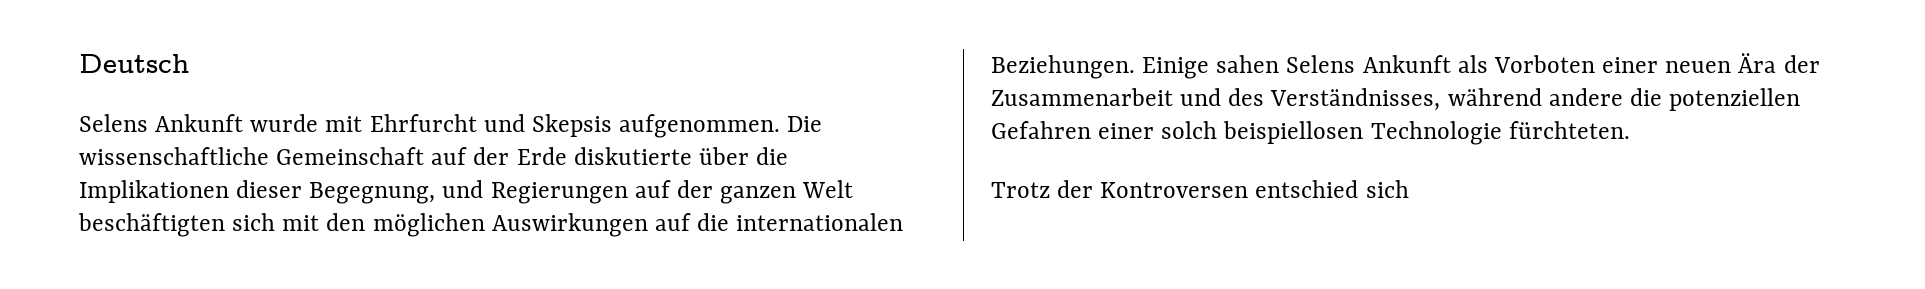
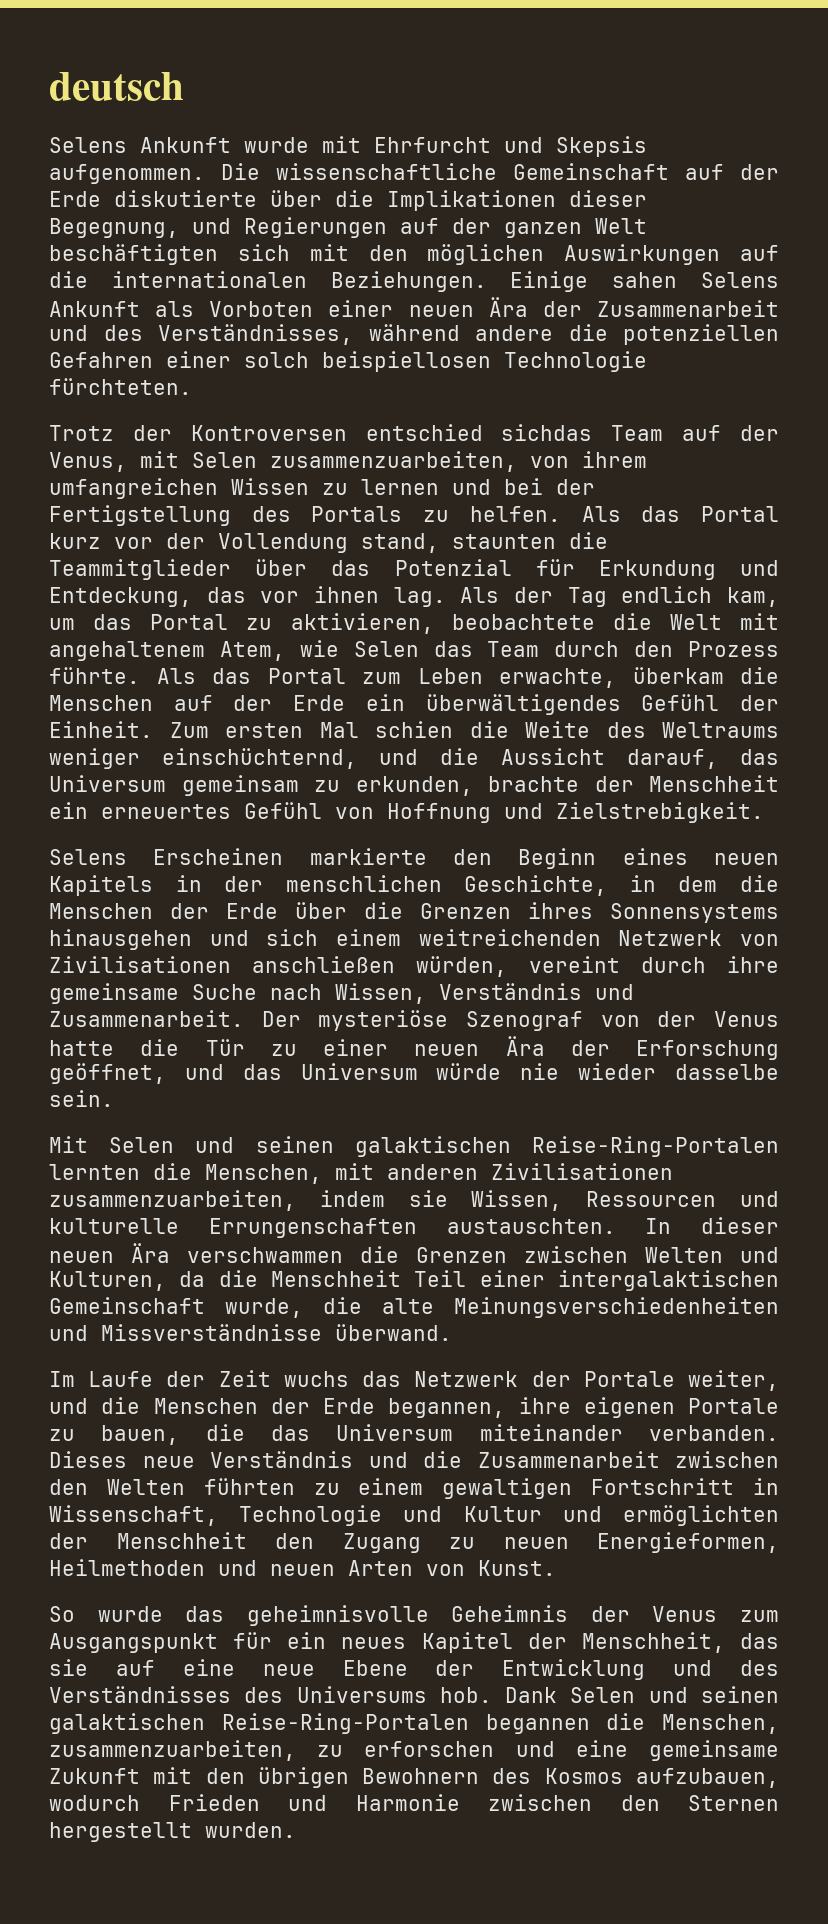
[79,54,189,73] Deutsch -> [49,72,184,101] deutsch
[1365,180,1409,198] sich -> [501,424,779,441] [49,451,647,472] [49,478,595,499] [49,505,779,526] [49,532,608,553] [49,559,779,580] [49,586,779,607] [49,613,779,634] [49,640,779,661] [49,667,779,688] [49,694,779,715] [49,721,779,738] [49,748,779,769] [49,775,779,796] [49,802,764,823] [49,848,779,869] [49,875,779,896] [49,902,779,923] [49,929,779,950] [49,956,779,977] [49,983,634,1004] [49,1010,779,1031] [49,1036,779,1060] [49,1063,779,1084] [49,1090,114,1107] [49,1136,779,1157] [49,1163,673,1184] [49,1190,779,1211] [49,1217,779,1238] [49,1243,779,1263] [49,1270,779,1291] [49,1297,779,1318] [49,1324,452,1341] [49,1370,779,1391] [49,1397,779,1418] [49,1424,779,1445] [49,1451,779,1468] [49,1478,779,1499] [49,1505,779,1526] [49,1532,779,1553] [49,1559,556,1576] [49,1605,779,1626] [49,1632,779,1653] [49,1659,779,1680] [49,1686,780,1703] [49,1713,779,1734] [49,1740,779,1761] [49,1767,779,1788] [49,1794,779,1811] [49,1822,296,1842] sichdas Team auf der Venus, mit Selen zusammenzuarbeiten, von ihrem umfangreichen Wissen zu lernen und bei der Fertigstellung des Portals zu helfen. Als das Portal kurz vor der Vollendung stand, staunten die Teammitglieder über das Potenzial für Erkundung und Entdeckung, das vor ihnen lag. Als der Tag endlich kam, um das Portal zu aktivieren, beobachtete die Welt mit angehaltenem Atem, wie Selen das Team durch den Prozess führte. Als das Portal zum Leben erwachte, überkam die Menschen auf der Erde ein überwältigendes Gefühl der Einheit. Zum ersten Mal schien die Weite des Weltraums weniger einschüchternd, und die Aussicht darauf, das Universum gemeinsam zu erkunden, brachte der Menschheit ein erneuertes Gefühl von Hoffnung und Zielstrebigkeit. // Selens Erscheinen markierte den Beginn eines neuen Kapitels in der menschlichen Geschichte, in dem die Menschen der Erde über die Grenzen ihres Sonnensystems hinausgehen und sich einem weitreichenden Netzwerk von Zivilisationen anschließen würden, vereint durch ihre gemeinsame Suche nach Wissen, Verständnis und Zusammenarbeit. Der mysteriöse Szenograf von der Venus hatte die Tür zu einer neuen Ära der Erforschung geöffnet, und das Universum würde nie wieder dasselbe sein. // Mit Selen und seinen galaktischen Reise-Ring-Portalen lernten die Menschen, mit anderen Zivilisationen zusammenzuarbeiten, indem sie Wissen, Ressourcen und kulturelle Errungenschaften austauschten. In dieser neuen Ära verschwammen die Grenzen zwischen Welten und Kulturen, da die Menschheit Teil einer intergalaktischen Gemeinschaft wurde, die alte Meinungsverschiedenheiten und Missverständnisse überwand. // Im Laufe der Zeit wuchs das Netzwerk der Portale weiter, und die Menschen der Erde begannen, ihre eigenen Portale zu bauen, die das Universum miteinander verbanden. Dieses neue Verständnis und die Zusammenarbeit zwischen den Welten führten zu einem gewaltigen Fortschritt in Wissenschaft, Technologie und Kultur und ermöglichten der Menschheit den Zugang zu neuen Energieformen, Heilmethoden und neuen Arten von Kunst. // So wurde das geheimnisvolle Geheimnis der Venus zum Ausgangspunkt für ein neues Kapitel der Menschheit, das sie auf eine neue Ebene der Entwicklung und des Verständnisses des Universums hob. Dank Selen und seinen galaktischen Reise-Ring-Portalen begannen die Menschen, zusammenzuarbeiten, zu erforschen und eine gemeinsame Zukunft mit den übrigen Bewohnern des Kosmos aufzubauen, wodurch Frieden und Harmonie zwischen den Sternen hergestellt wurden.

